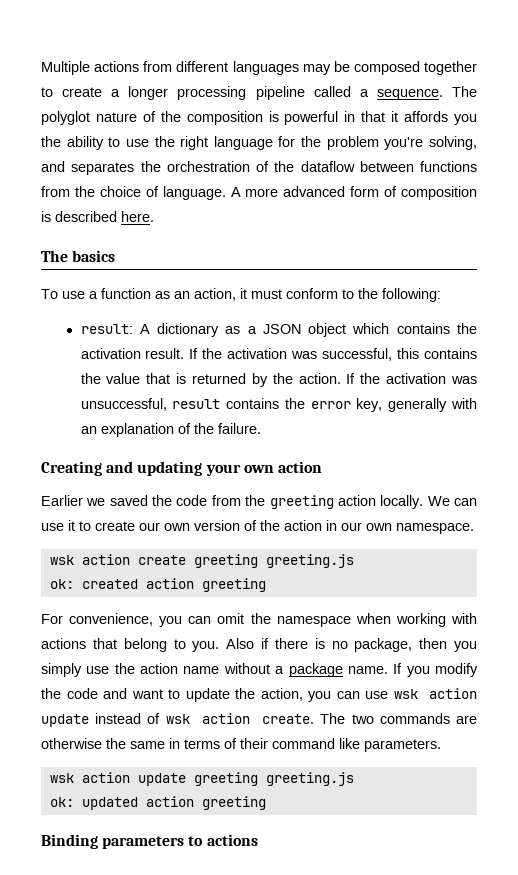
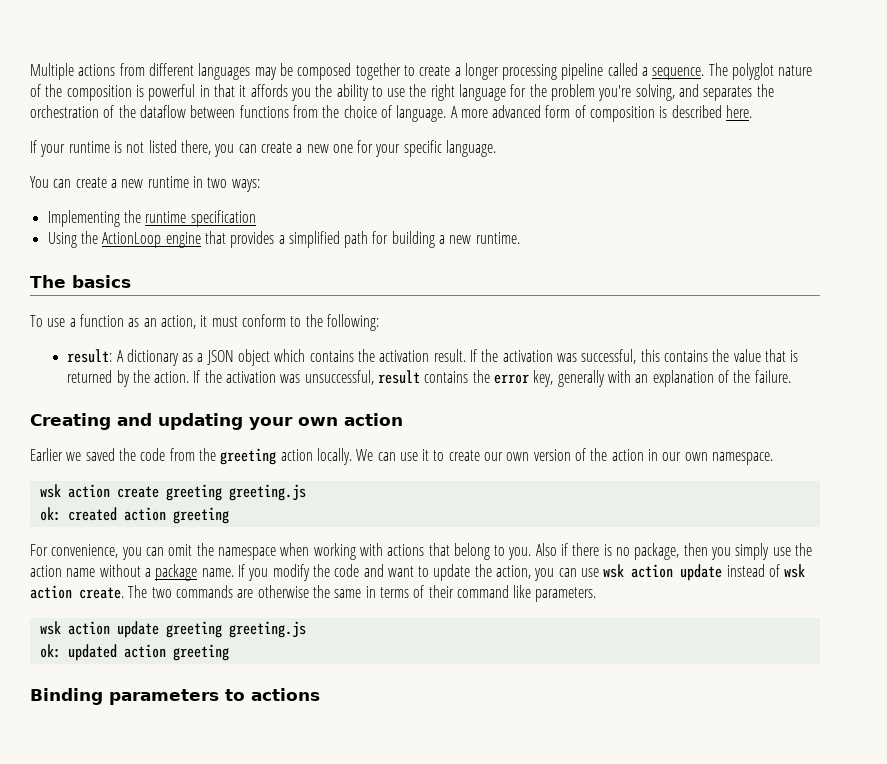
(154, 216) none -> [30,140,497,157] [30,176,260,192] [47,210,256,227] [47,231,520,248] // If your runtime is not listed there, you can create a new one for your specific language. // You can create a new runtime in two ways: // Implementing the runtime specification // Using the ActionLoop engine that provides a simplified path for building a new runtime.

